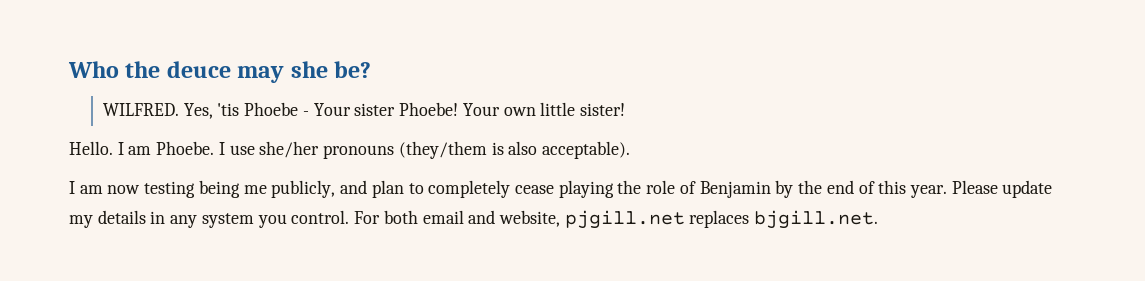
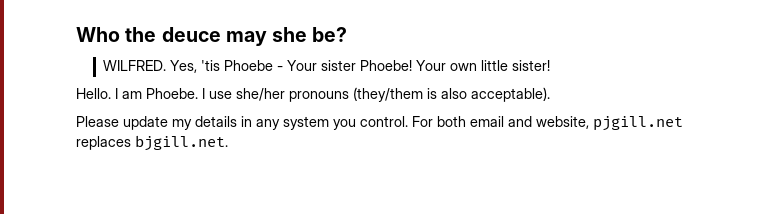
[69,180,947,198] I am now testing being me publicly, and plan to completely cease playing the role of Benjamin by the end of this year. -> (550, 94) none

